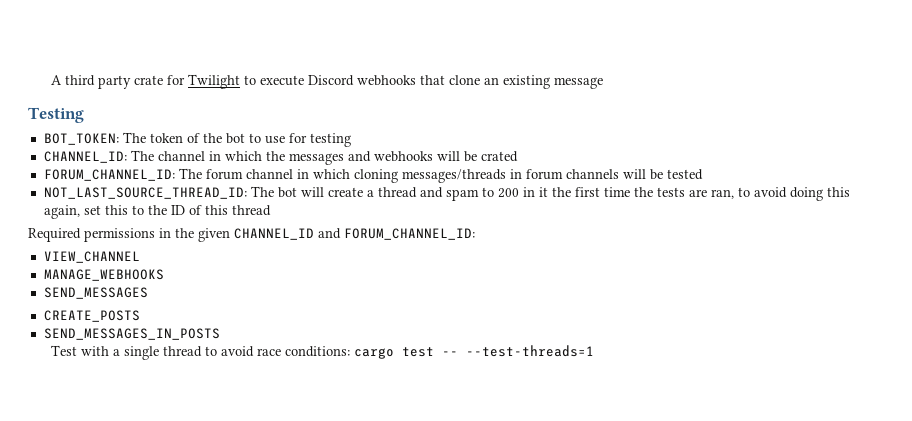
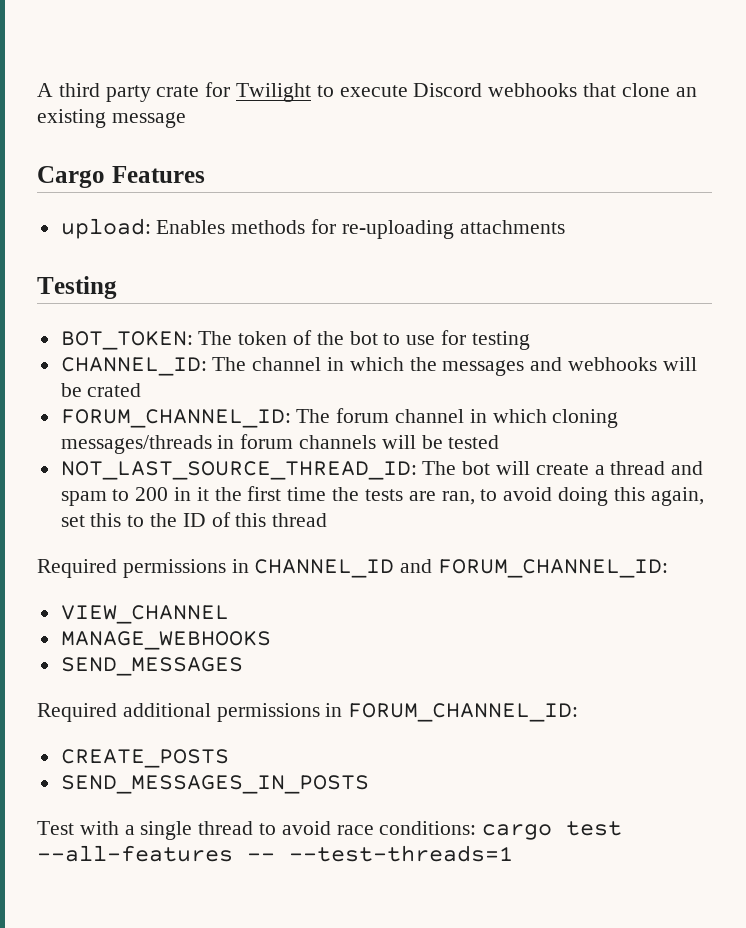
(603, 83) none -> [37,166,205,188] [60,218,565,239] // Cargo Features // upload: Enables methods for re-uploading attachments
[175,228,230,242] the given -> (249, 566) none
(148, 293) none -> [37,703,579,722] // Required additional permissions in FORUM_CHANNEL_ID:
(434, 352) none -> [37,845,233,862] --all-features

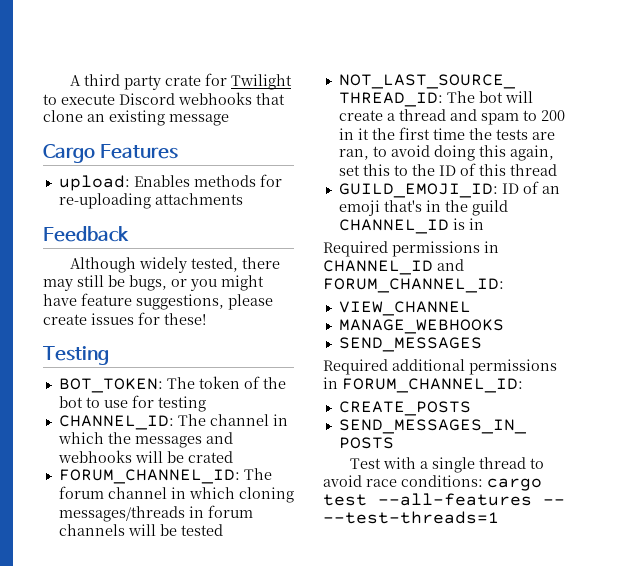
(565, 227) none -> [43,226,129,242] [69,257,280,273] [43,275,264,291] [43,293,273,310] [43,312,206,325] // Feedback // Although widely tested, there may still be bugs, or you might have feature suggestions, please create issues for these!
(328, 520) none -> [338,181,560,198] [338,200,508,216] [338,218,484,234] // GUILD_EMOJI_ID: ID of an emoji that's in the guild CHANNEL_ID is in

